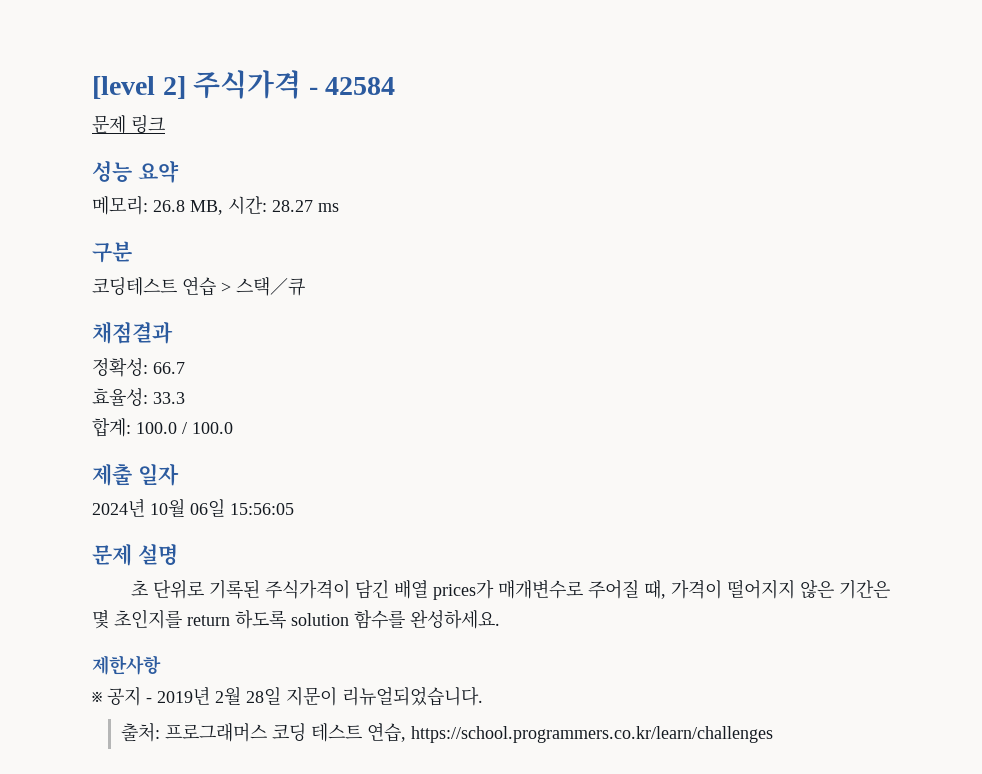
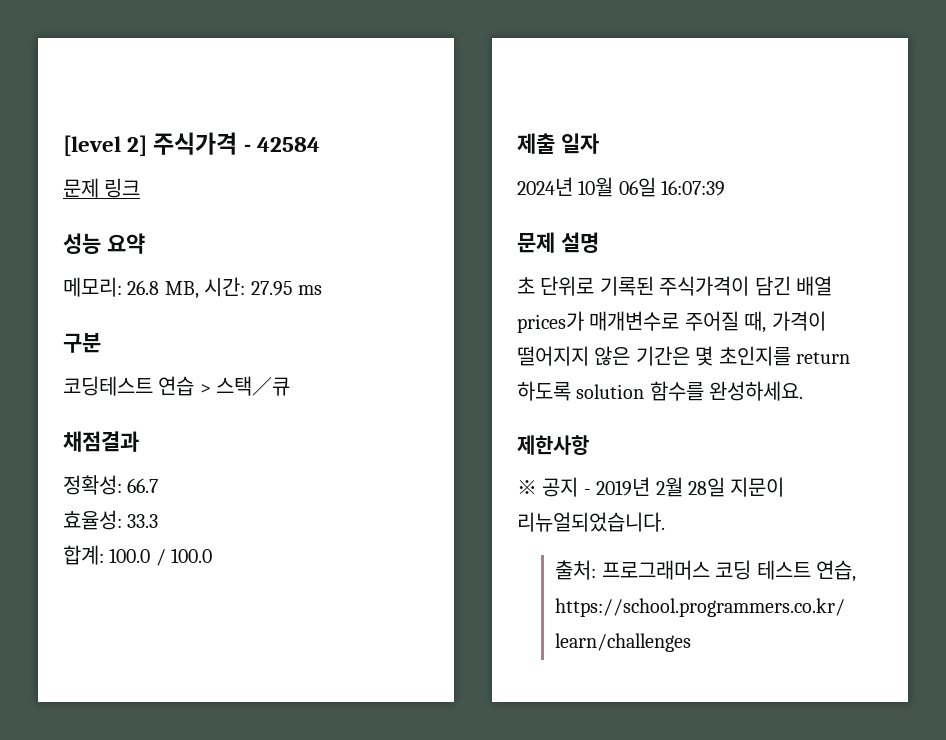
[272,200,313,212] 28.27 -> [250,281,293,296] 27.95
[230,503,294,515] 15:56:05 -> [661,180,726,196] 16:07:39

